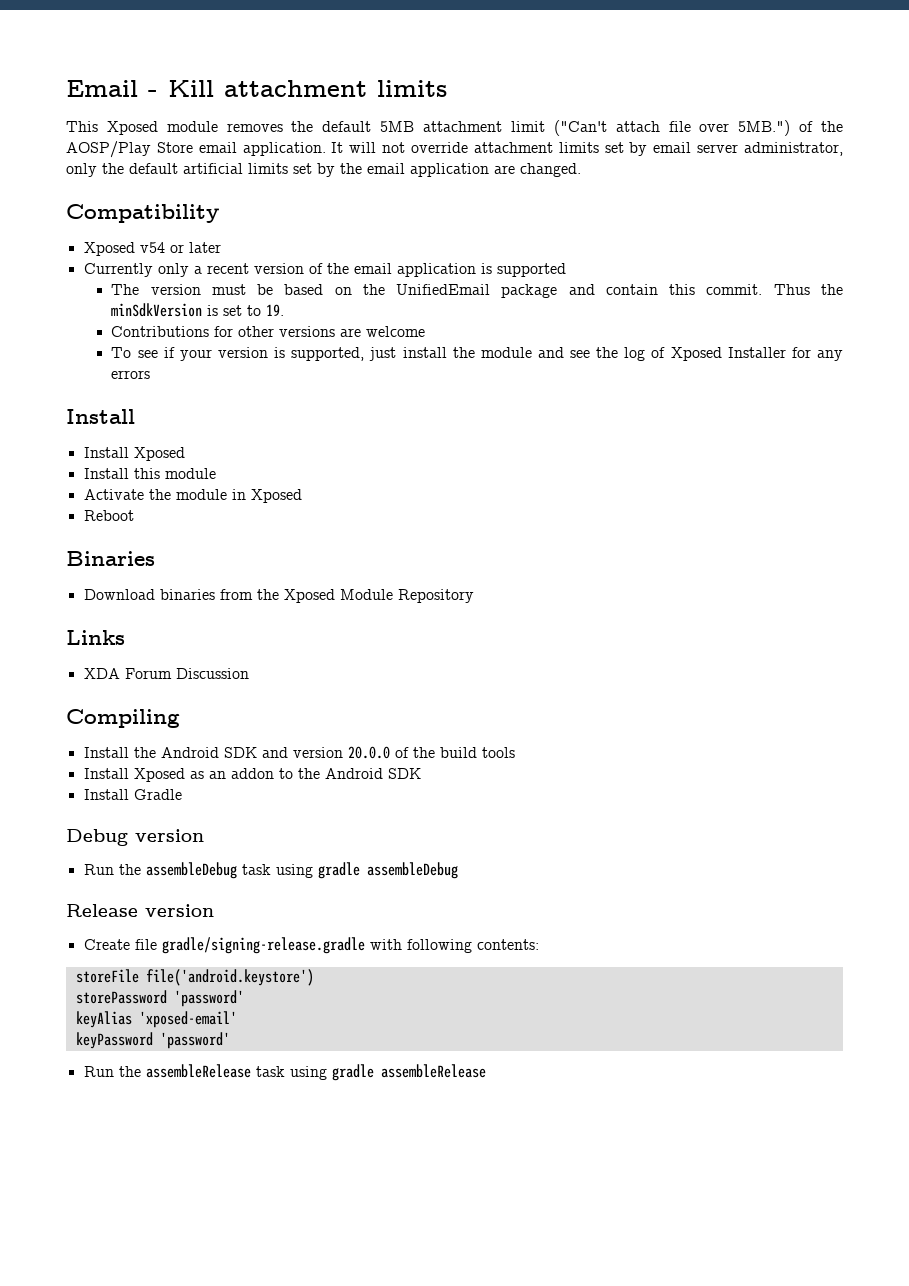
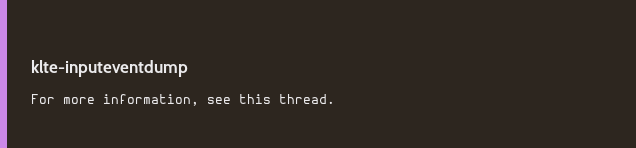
[66,80,447,97] [66,120,844,136] [66,141,843,158] [66,163,581,177] [66,204,219,223] [83,242,221,256] [83,263,566,277] [111,284,843,298] [111,303,285,317] [111,326,426,337] [111,347,844,361] [111,370,151,379] [66,409,135,424] [83,447,185,461] [83,468,216,479] [83,489,302,503] [83,510,134,521] [66,551,155,566] [83,589,474,603] [66,630,125,645] [83,668,249,679] [66,709,180,728] [83,746,515,759] [83,768,421,782] [83,789,182,800] [66,829,204,846] [83,862,458,879] [66,904,214,917] [83,937,539,954] [75,969,314,986] [75,990,244,1007] [75,1011,237,1028] [75,1032,230,1049] [83,1064,486,1081] Email - Kill attachment limits // This Xposed module removes the default 5MB attachment limit ("Can't attach file over 5MB.") of the AOSP/Play Store email application. It will not override attachment limits set by email server administrator, only the default artificial limits set by the email application are changed. // Compatibility // Xposed v54 or later // Currently only a recent version of the email application is supported // The version must be based on the UnifiedEmail package and contain this commit. Thus the minSdkVersion is set to 19. // Contributions for other versions are welcome // To see if your version is supported, just install the module and see the log of Xposed Installer for any errors // Install // Install Xposed // Install this module // Activate the module in Xposed // Reboot // Binaries // Download binaries from the Xposed Module Repository // Links // XDA Forum Discussion // Compiling // Install the Android SDK and version 20.0.0 of the build tools // Install Xposed as an addon to the Android SDK // Install Gradle // Debug version // Run the assembleDebug task using gradle assembleDebug // Release version // Create file gradle/signing-release.gradle with following contents: // storeFile file('android.keystore') // storePassword 'password' // keyAlias 'xposed-email' // keyPassword 'password' // Run the assembleRelease task using gradle assembleRelease -> [31,60,188,77] [31,94,335,106] klte-inputeventdump // For more information, see this thread.

